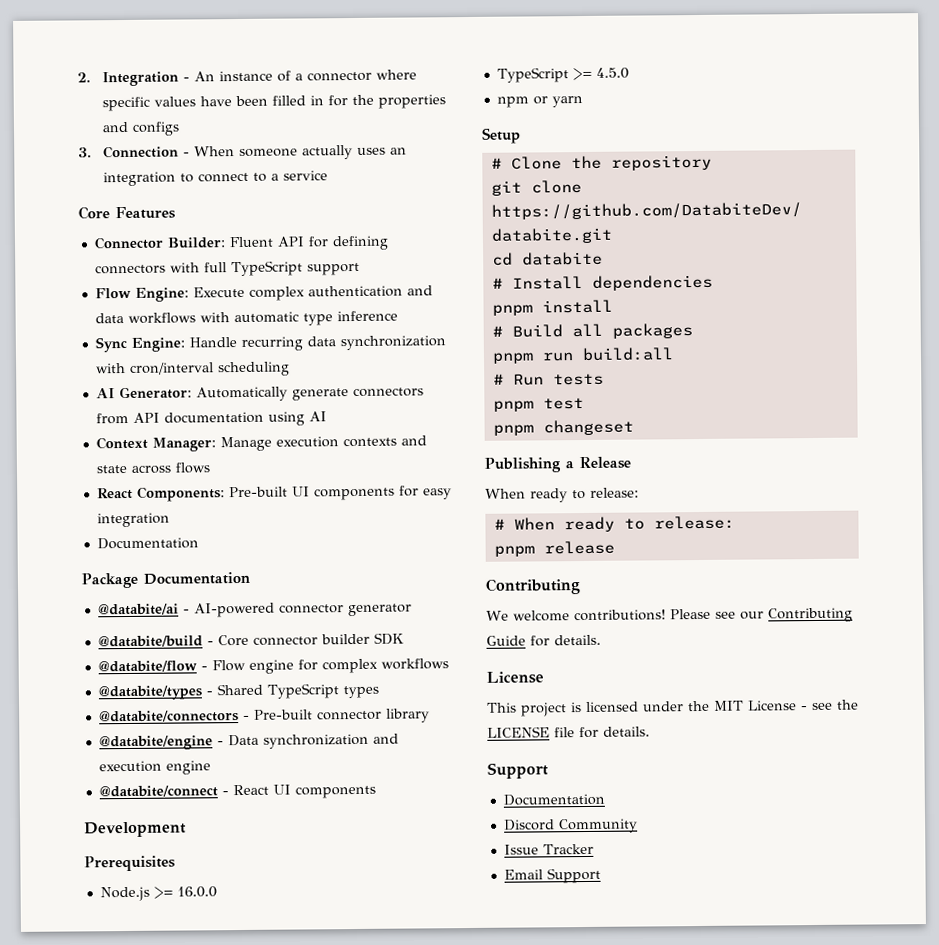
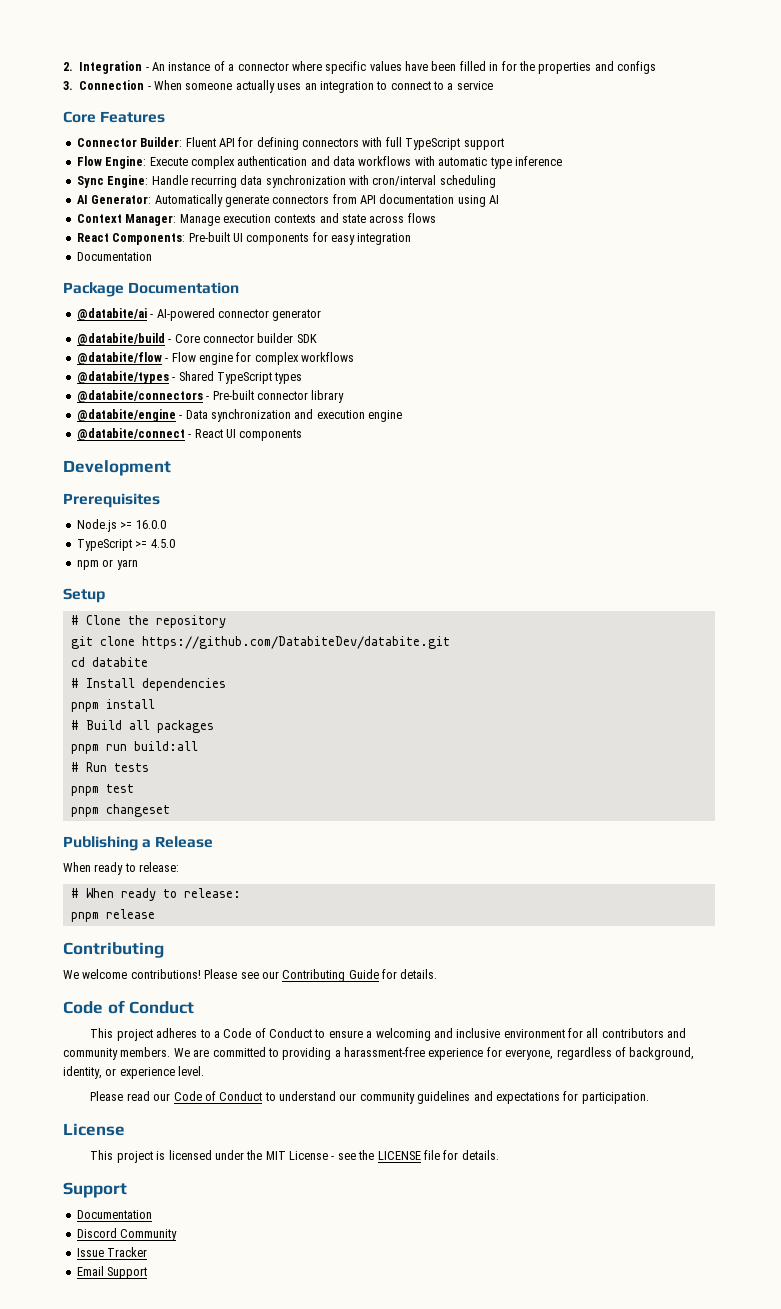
(601, 640) none -> [63,1000,195,1014] [90,1028,687,1041] [63,1047,695,1060] [63,1066,205,1079] [90,1091,649,1104] // Code of Conduct // This project adheres to a Code of Conduct to ensure a welcoming and inclusive environment for all contributors and community members. We are committed to providing a harassment-free experience for everyone, regardless of background, identity, or experience level. // Please read our Code of Conduct to understand our community guidelines and expectations for participation.

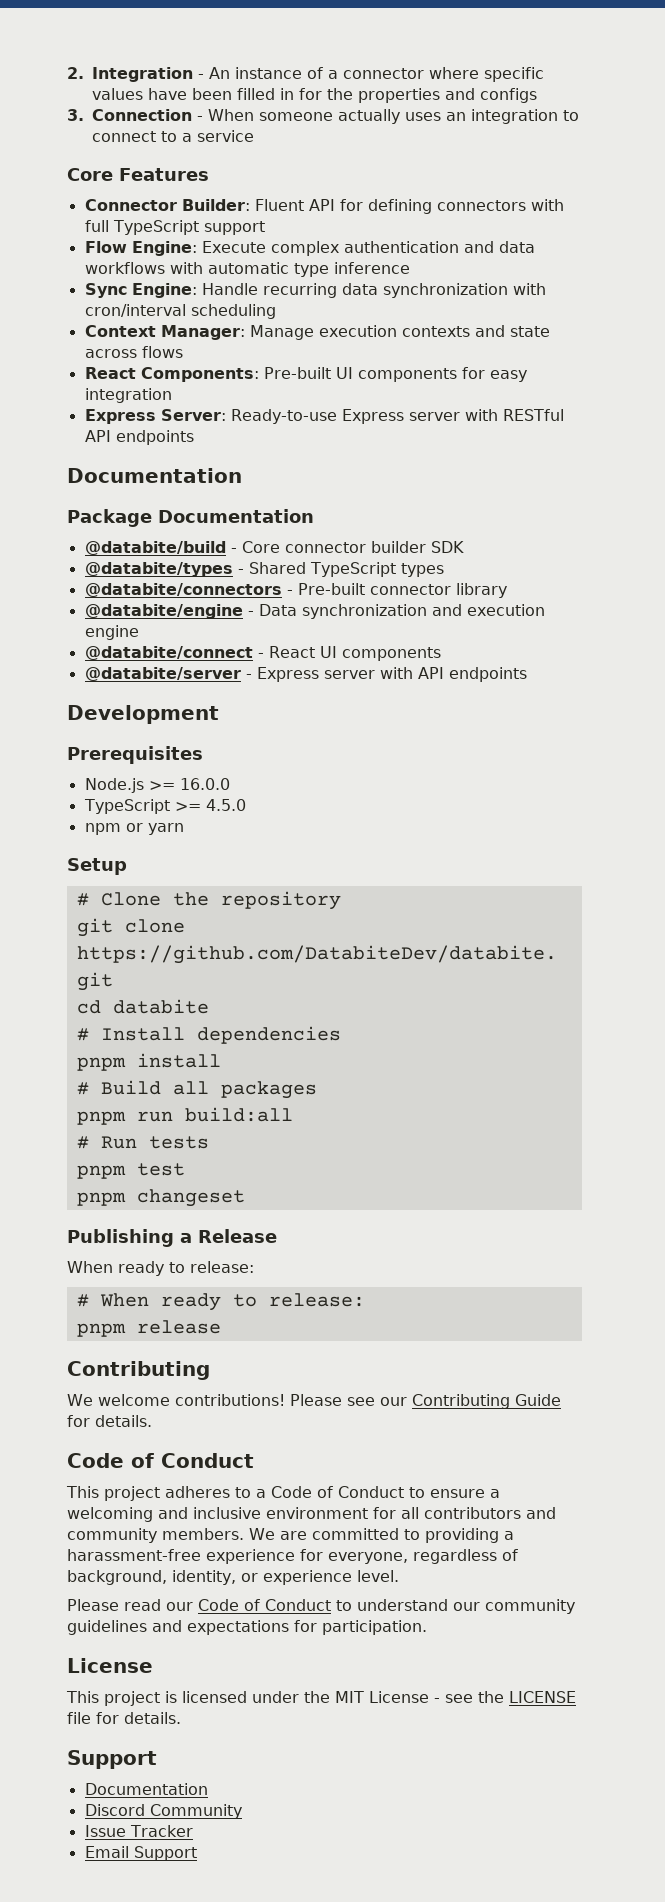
[76,194,500,207] // AI Generator: Automatically generate connectors from API documentation using AI -> (276, 311) none
[76,252,152,261] [63,282,240,297] [76,308,322,321] Documentation // Package Documentation // @databite/ai - AI-powered connector generator -> [84,409,564,424] [84,430,194,445] [67,468,242,483] [67,509,314,527] Express Server: Ready-to-use Express server with RESTful API endpoints // Documentation // Package Documentation
[76,352,354,365] // @databite/flow - Flow engine for complex workflows -> (464, 547) none
(303, 435) none -> [84,667,527,682] // @databite/server - Express server with API endpoints

